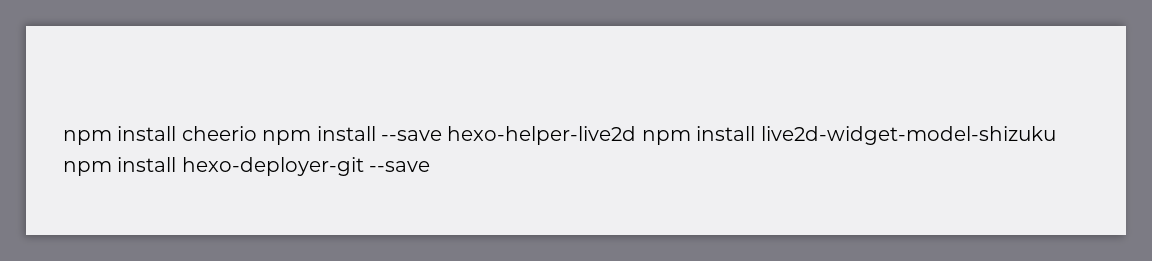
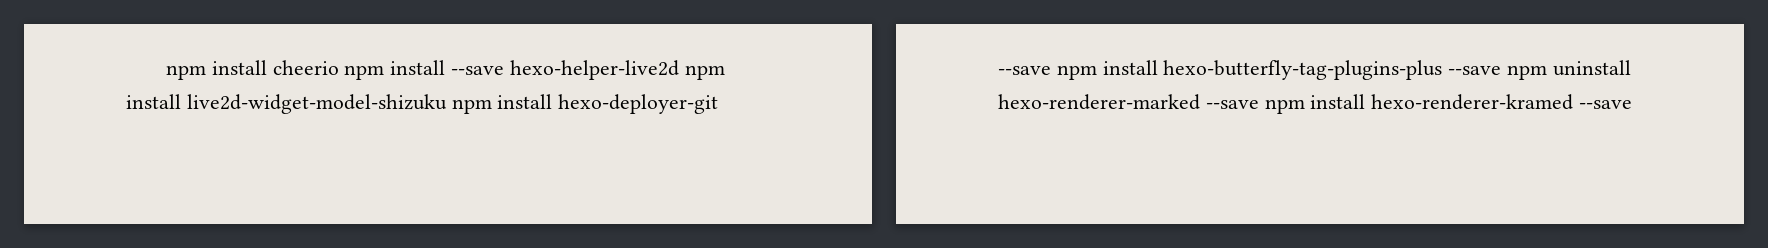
(431, 166) none -> [1056,60,1631,80] [998,94,1633,114] npm install hexo-butterfly-tag-plugins-plus --save npm uninstall hexo-renderer-marked --save npm install hexo-renderer-kramed --save

